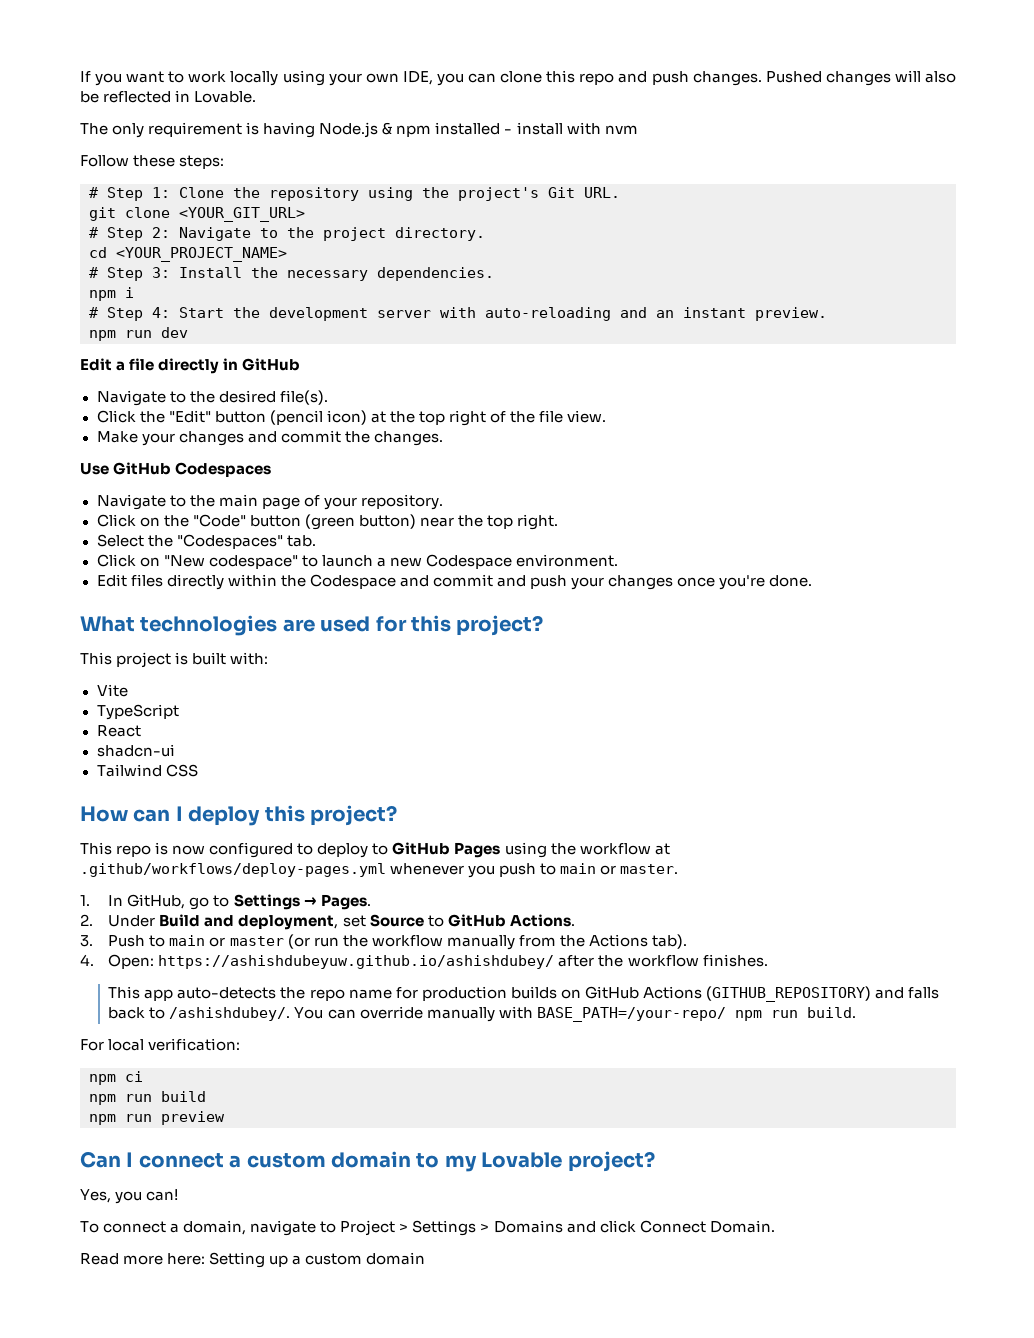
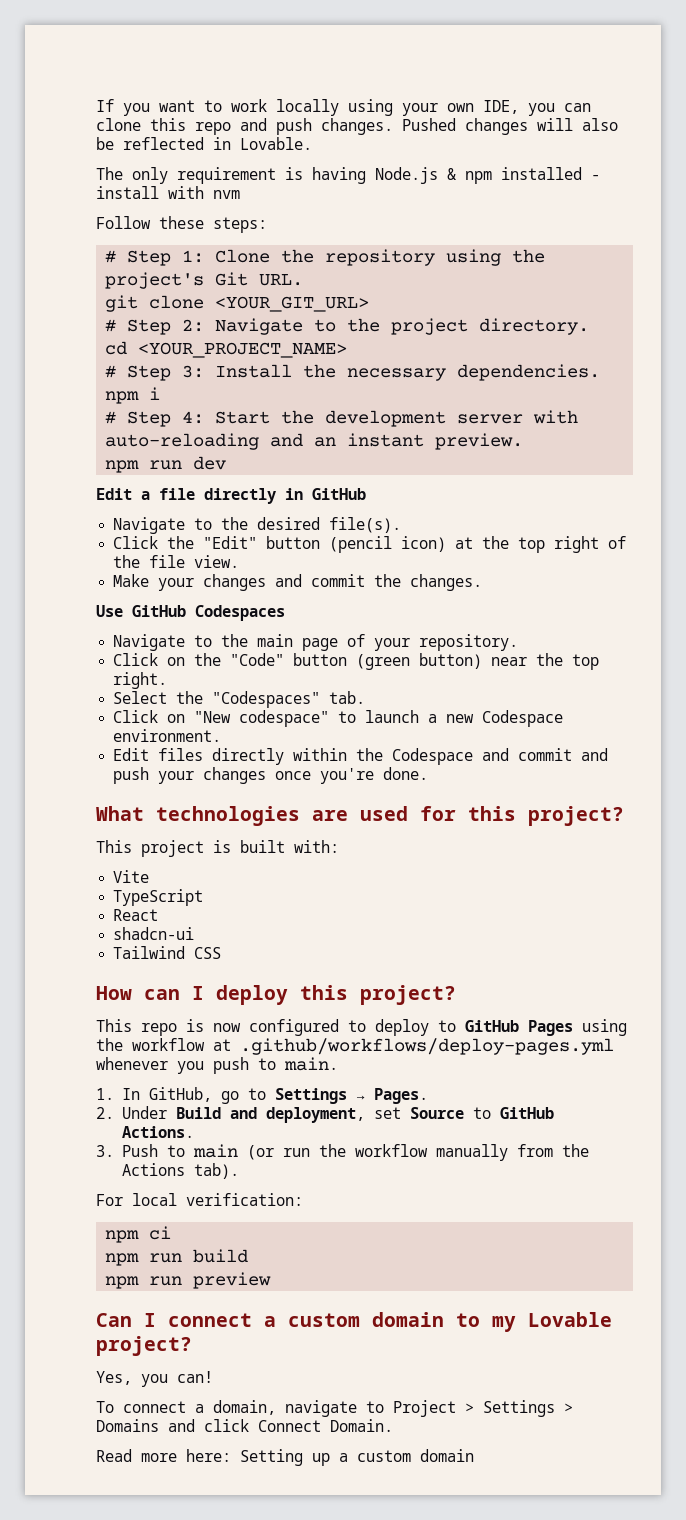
[560,863,679,875] main or master. -> [284,1057,338,1071] main.
[209,936,284,947] or master -> (238, 1151) none
[80,954,768,969] [108,986,940,1002] [108,1006,856,1022] // 4. Open: https://ashishdubeyuw.github.io/ashishdubey/ after the workflow finishes. // This app auto-detects the repo name for production builds on GitHub Actions (GITHUB_REPOSITORY) and falls back to /ashishdubey/. You can override manually with BASE_PATH=/your-repo/ npm run build. -> (239, 1171) none

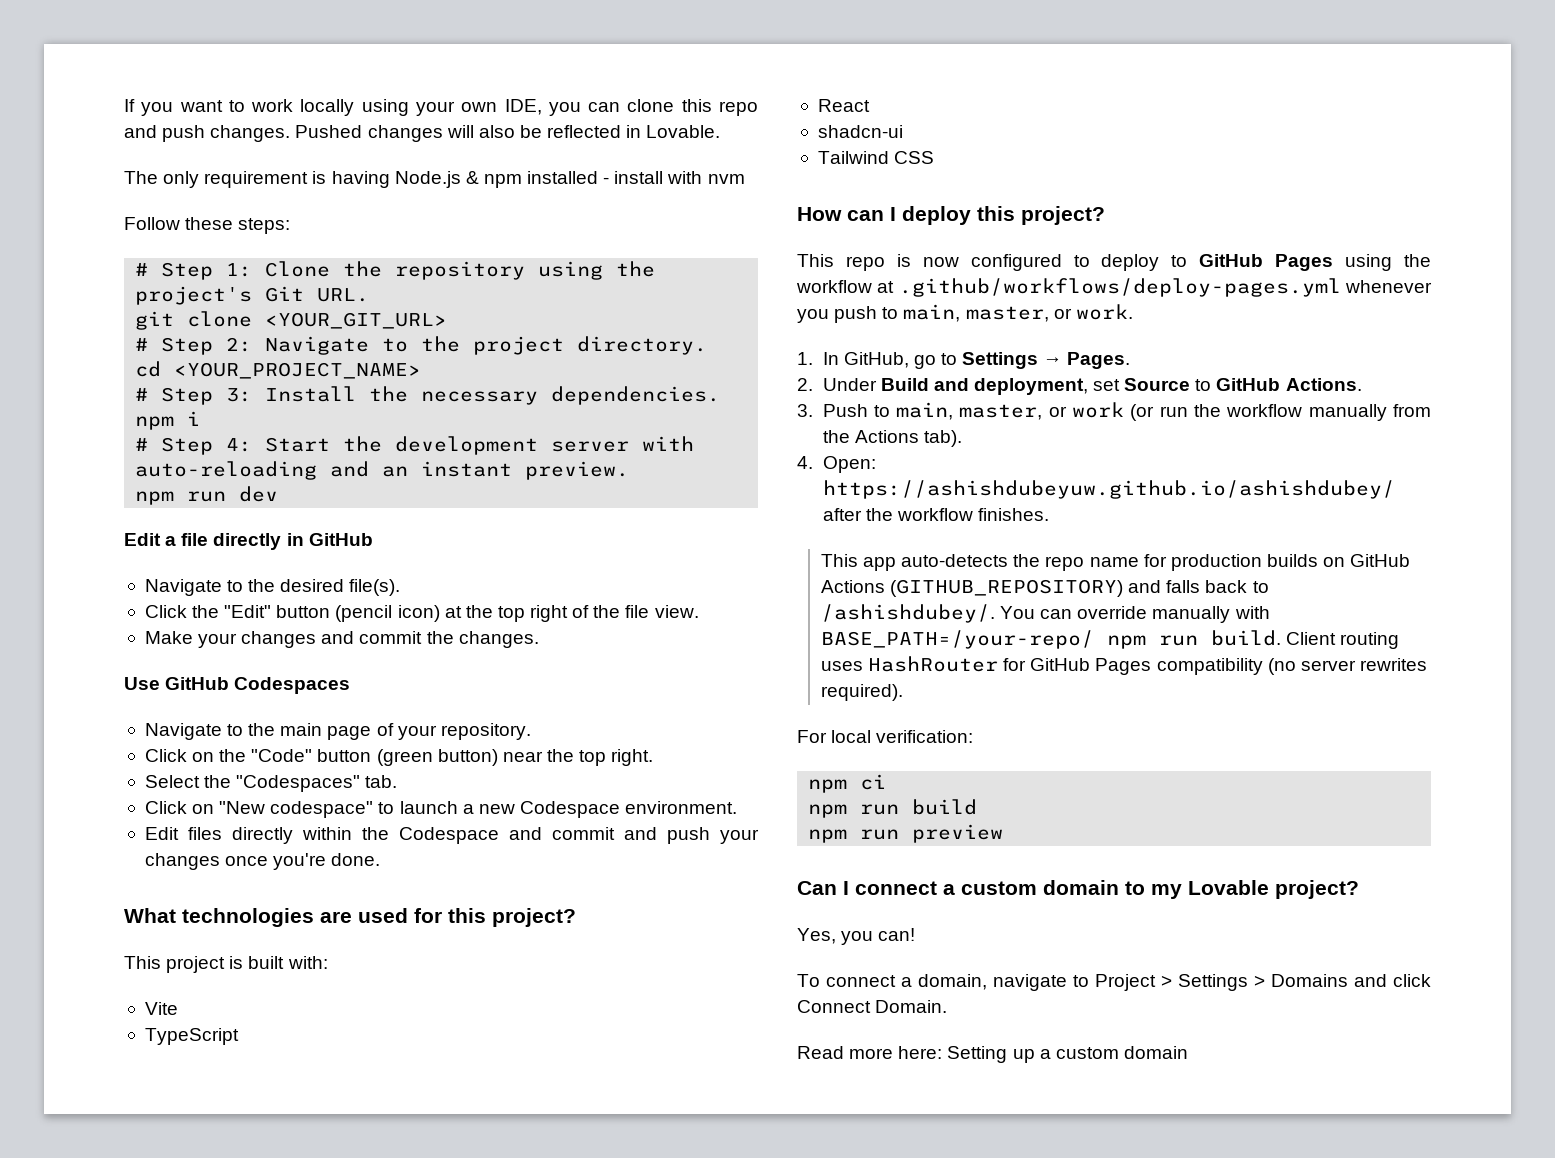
[284,1057,338,1071] main. -> [903,304,1133,322] main, master, or work.
[192,1144,238,1158] main -> [896,402,1125,420] main, master, or work
(239, 1171) none -> [797,456,876,473] [822,480,1395,499] [822,508,1049,521] [820,554,1411,571] [820,579,1269,597] [820,604,1270,623] [820,630,1400,649] [820,656,1427,675] [820,684,903,701] // 4. Open: https://ashishdubeyuw.github.io/ashishdubey/ after the workflow finishes. // This app auto-detects the repo name for production builds on GitHub Actions (GITHUB_REPOSITORY) and falls back to /ashishdubey/. You can override manually with BASE_PATH=/your-repo/ npm run build. Client routing uses HashRouter for GitHub Pages compatibility (no server rewrites required).

